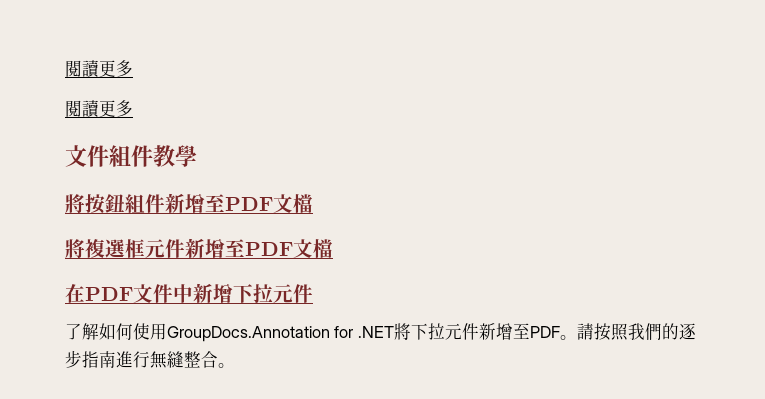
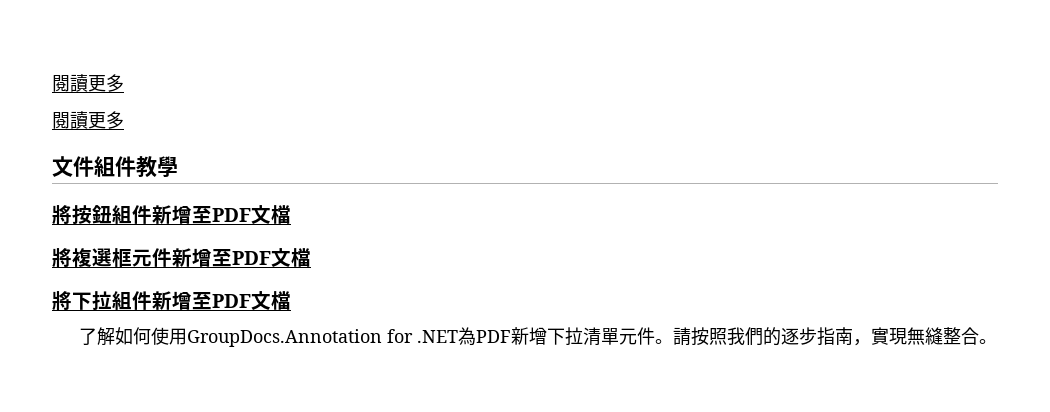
[65,283,313,303] 在PDF文件中新增下拉元件 -> [52,291,291,311] 將下拉組件新增至PDF文檔
[393,323,560,340] 將下拉元件新增至PDF -> [457,327,655,346] 為PDF新增下拉清單元件
[116,351,150,368] 進行 -> [852,327,907,346] ，實現

